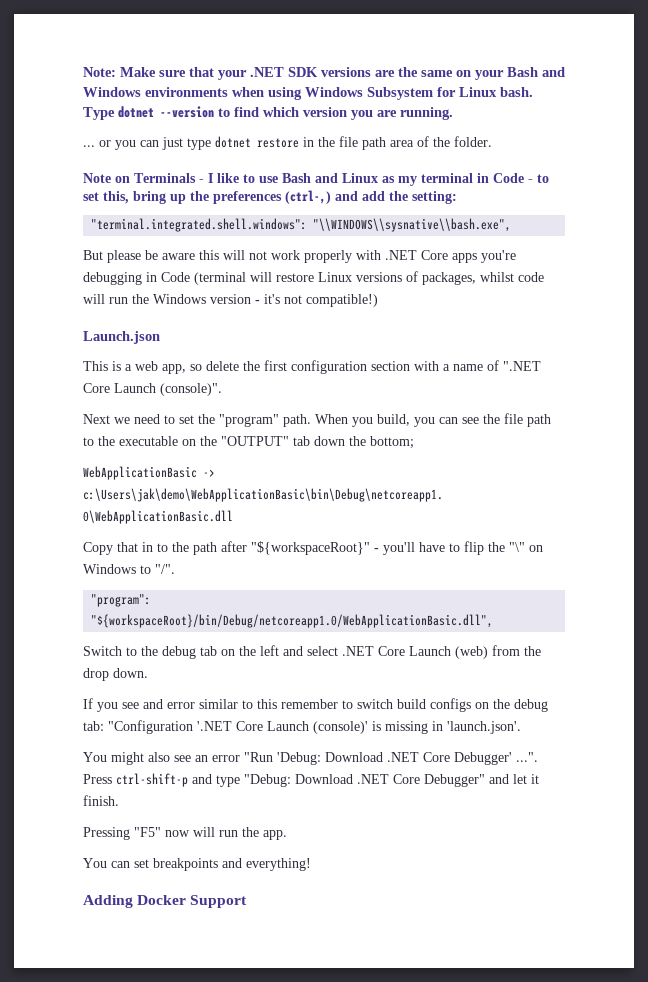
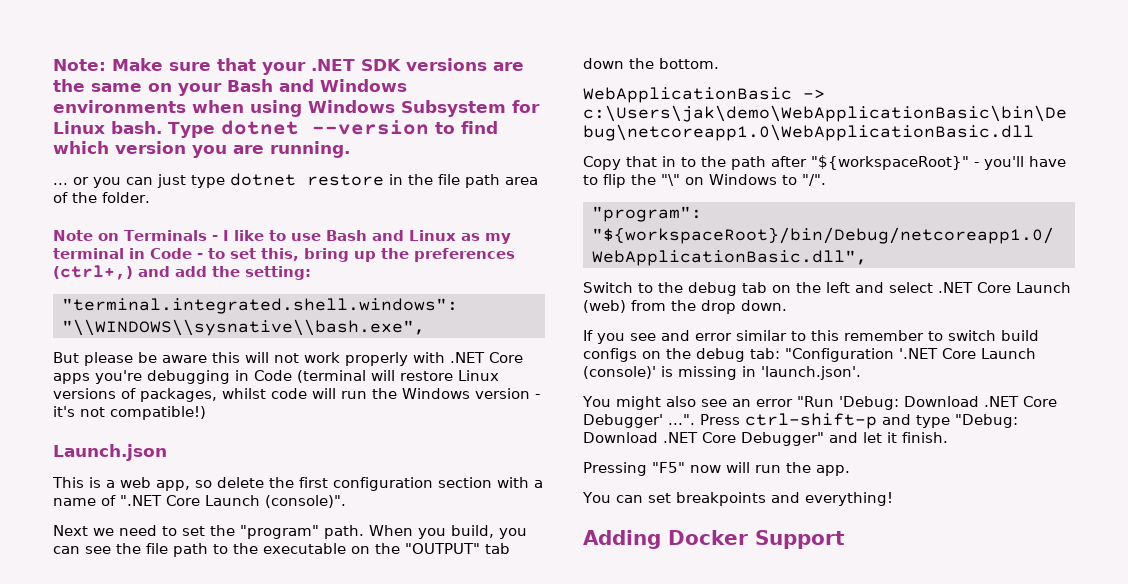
[285,190,331,204] (ctrl-,) -> [53,265,133,280] (ctrl+,)
[370,436,414,449] bottom; -> [659,58,719,69] bottom.

